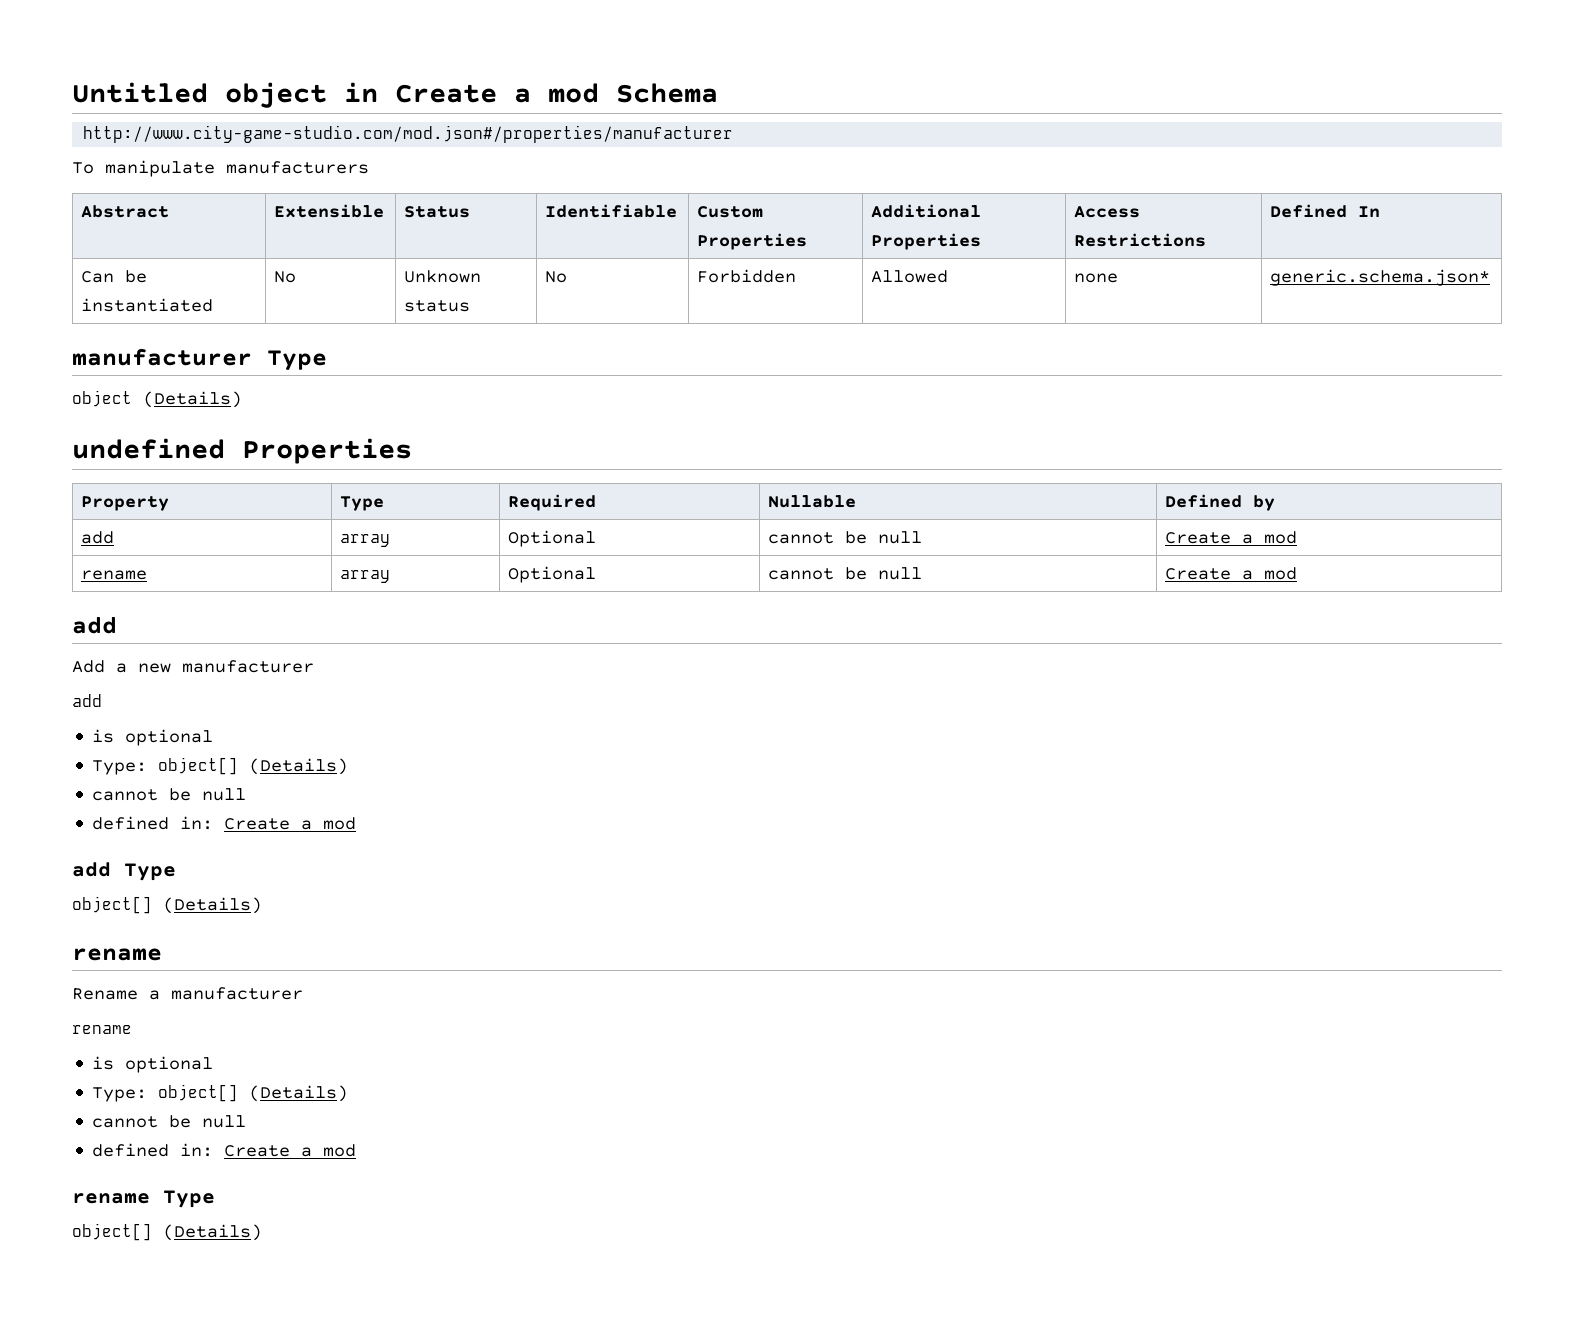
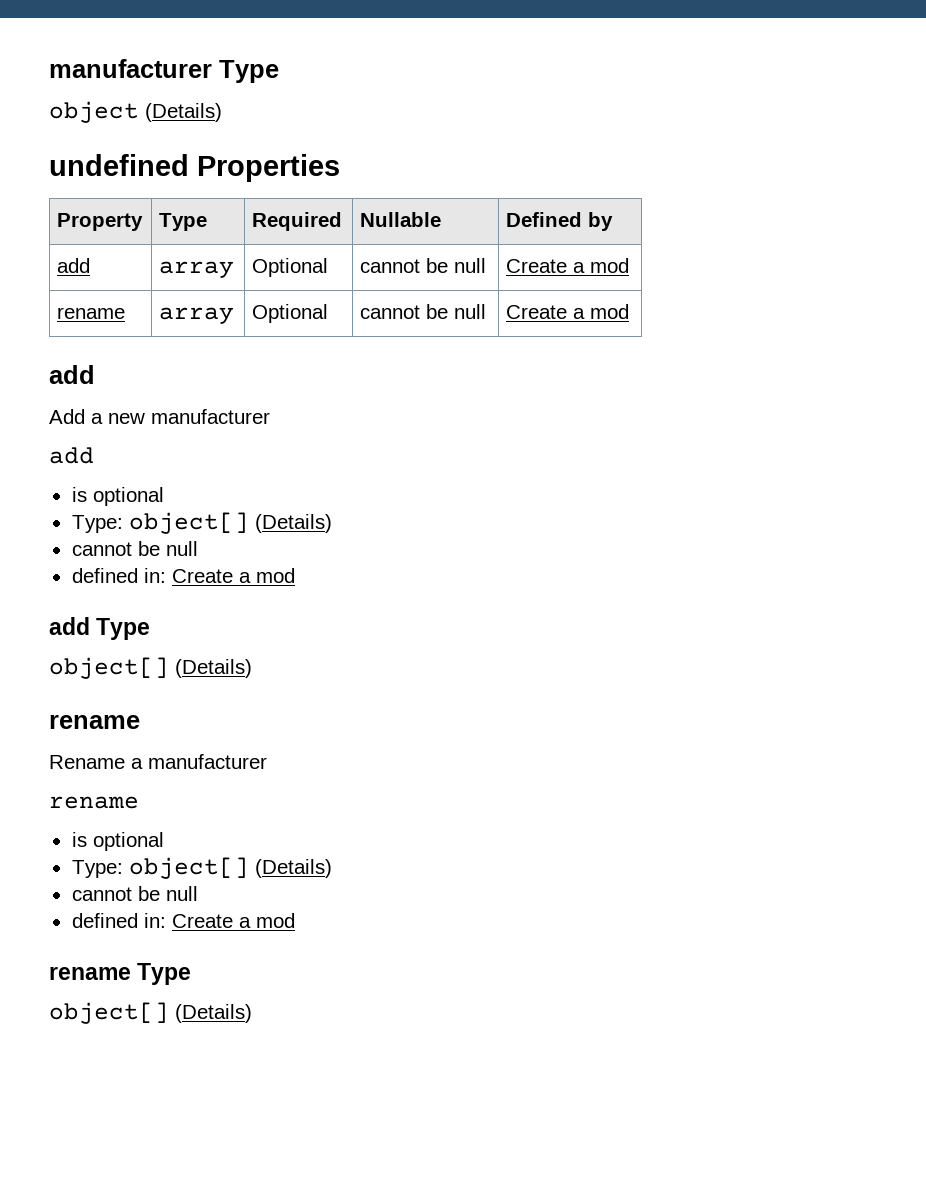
[72,82,718,108] [83,125,734,143] [72,160,369,177] [81,205,170,218] [274,204,385,218] [404,206,471,218] [545,204,678,218] [697,206,764,218] [697,233,808,250] [871,204,982,218] [871,233,982,250] [1074,206,1141,218] [1074,233,1207,247] [1270,204,1381,218] [81,270,148,283] [81,298,214,312] [274,271,297,283] [404,270,482,283] [404,300,471,312] [545,271,568,283] [697,269,797,283] [871,270,949,283] [1074,273,1119,283] [1270,269,1491,286] Untitled object in Create a mod Schema // http://www.city-game-studio.com/mod.json#/properties/manufacturer // To manipulate manufacturers // Abstract | Extensible | Status | Identifiable | Custom Properties | Additional Properties | Access Restrictions | Defined In // Can be instantiated | No | Unknown status | No | Forbidden | Allowed | none | generic.schema.json* // -> (49, 68) none

